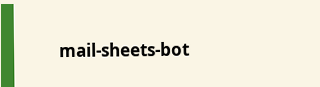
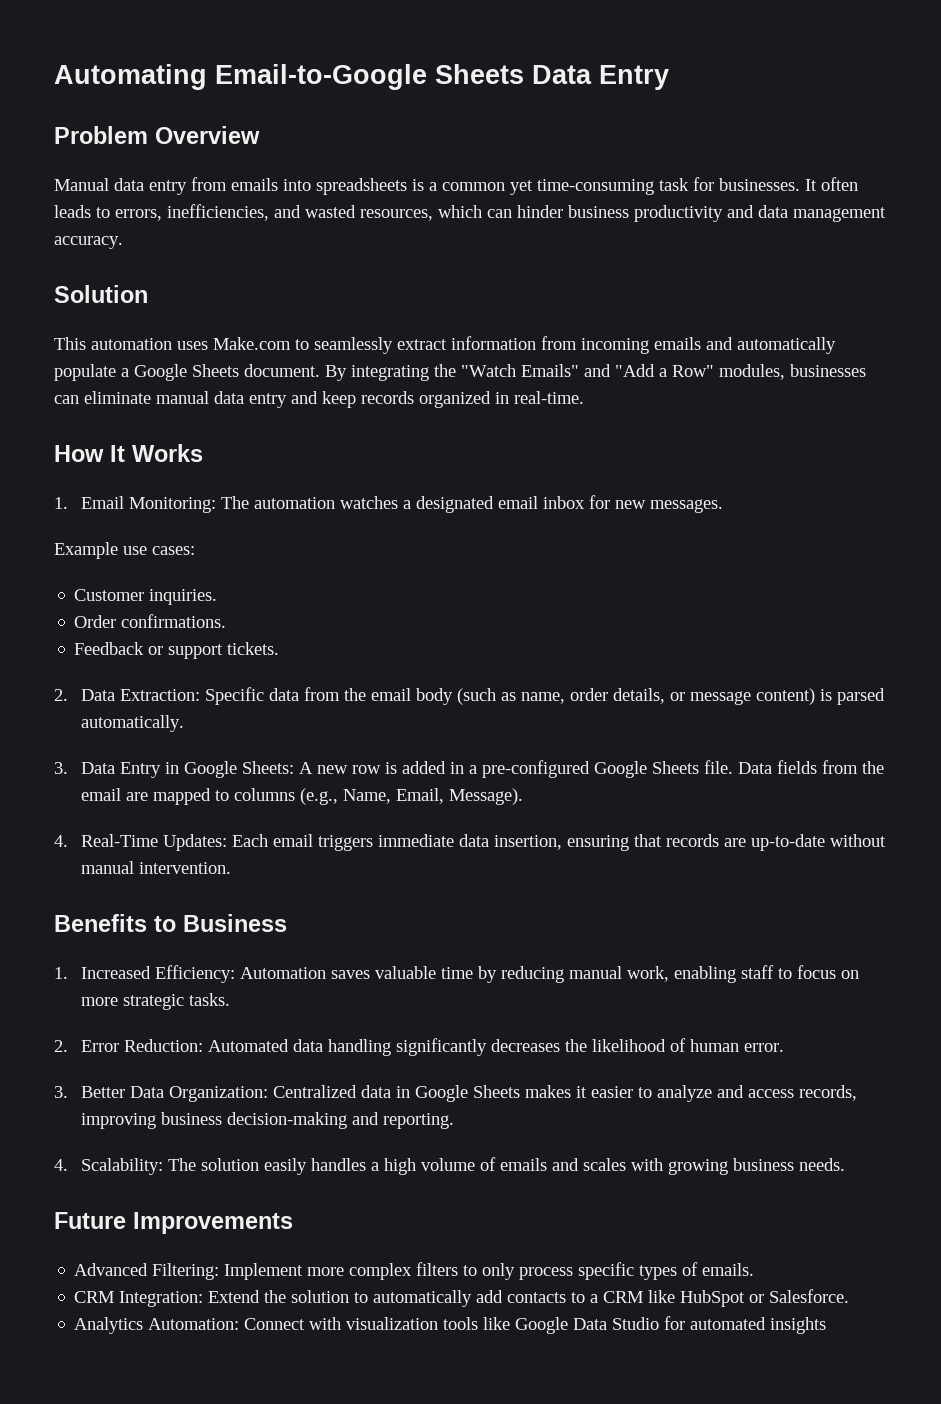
[58,41,190,58] mail-sheets-bot -> [54,64,669,90] [54,126,260,144] [54,177,858,195] [54,204,886,222] [54,236,123,249] [54,285,148,303] [54,336,836,354] [54,364,866,381] [54,391,584,408] [54,444,203,462] [54,495,723,513] [54,542,195,559] [74,589,218,605] [74,614,227,628] [74,642,280,659] [54,687,885,705] [80,715,184,732] [54,760,884,778] [80,788,523,805] [54,834,886,851] [80,861,231,874] [54,914,287,932] [54,965,859,983] [80,993,230,1010] [54,1038,784,1056] [54,1085,857,1102] [80,1112,454,1129] [54,1157,845,1175] [54,1212,293,1234] [74,1262,755,1280] [74,1289,850,1307] [74,1316,827,1334] Automating Email-to-Google Sheets Data Entry // Problem Overview // Manual data entry from emails into spreadsheets is a common yet time-consuming task for businesses. It often leads to errors, inefficiencies, and wasted resources, which can hinder business productivity and data management accuracy. // Solution // This automation uses Make.com to seamlessly extract information from incoming emails and automatically populate a Google Sheets document. By integrating the "Watch Emails" and "Add a Row" modules, businesses can eliminate manual data entry and keep records organized in real-time. // How It Works // 1. Email Monitoring: The automation watches a designated email inbox for new messages. // Example use cases: // Customer inquiries. // Order confirmations. // Feedback or support tickets. // 2. Data Extraction: Specific data from the email body (such as name, order details, or message content) is parsed automatically. // 3. Data Entry in Google Sheets: A new row is added in a pre-configured Google Sheets file. Data fields from the email are mapped to columns (e.g., Name, Email, Message). // 4. Real-Time Updates: Each email triggers immediate data insertion, ensuring that records are up-to-date without manual intervention. // Benefits to Business // 1. Increased Efficiency: Automation saves valuable time by reducing manual work, enabling staff to focus on more strategic tasks. // 2. Error Reduction: Automated data handling significantly decreases the likelihood of human error. // 3. Better Data Organization: Centralized data in Google Sheets makes it easier to analyze and access records, improving business decision-making and reporting. // 4. Scalability: The solution easily handles a high volume of emails and scales with growing business needs. // Future Improvements // Advanced Filtering: Implement more complex filters to only process specific types of emails. // CRM Integration: Extend the solution to automatically add contacts to a CRM like HubSpot or Salesforce. // Analytics Automation: Connect with visualization tools like Google Data Studio for automated insights

